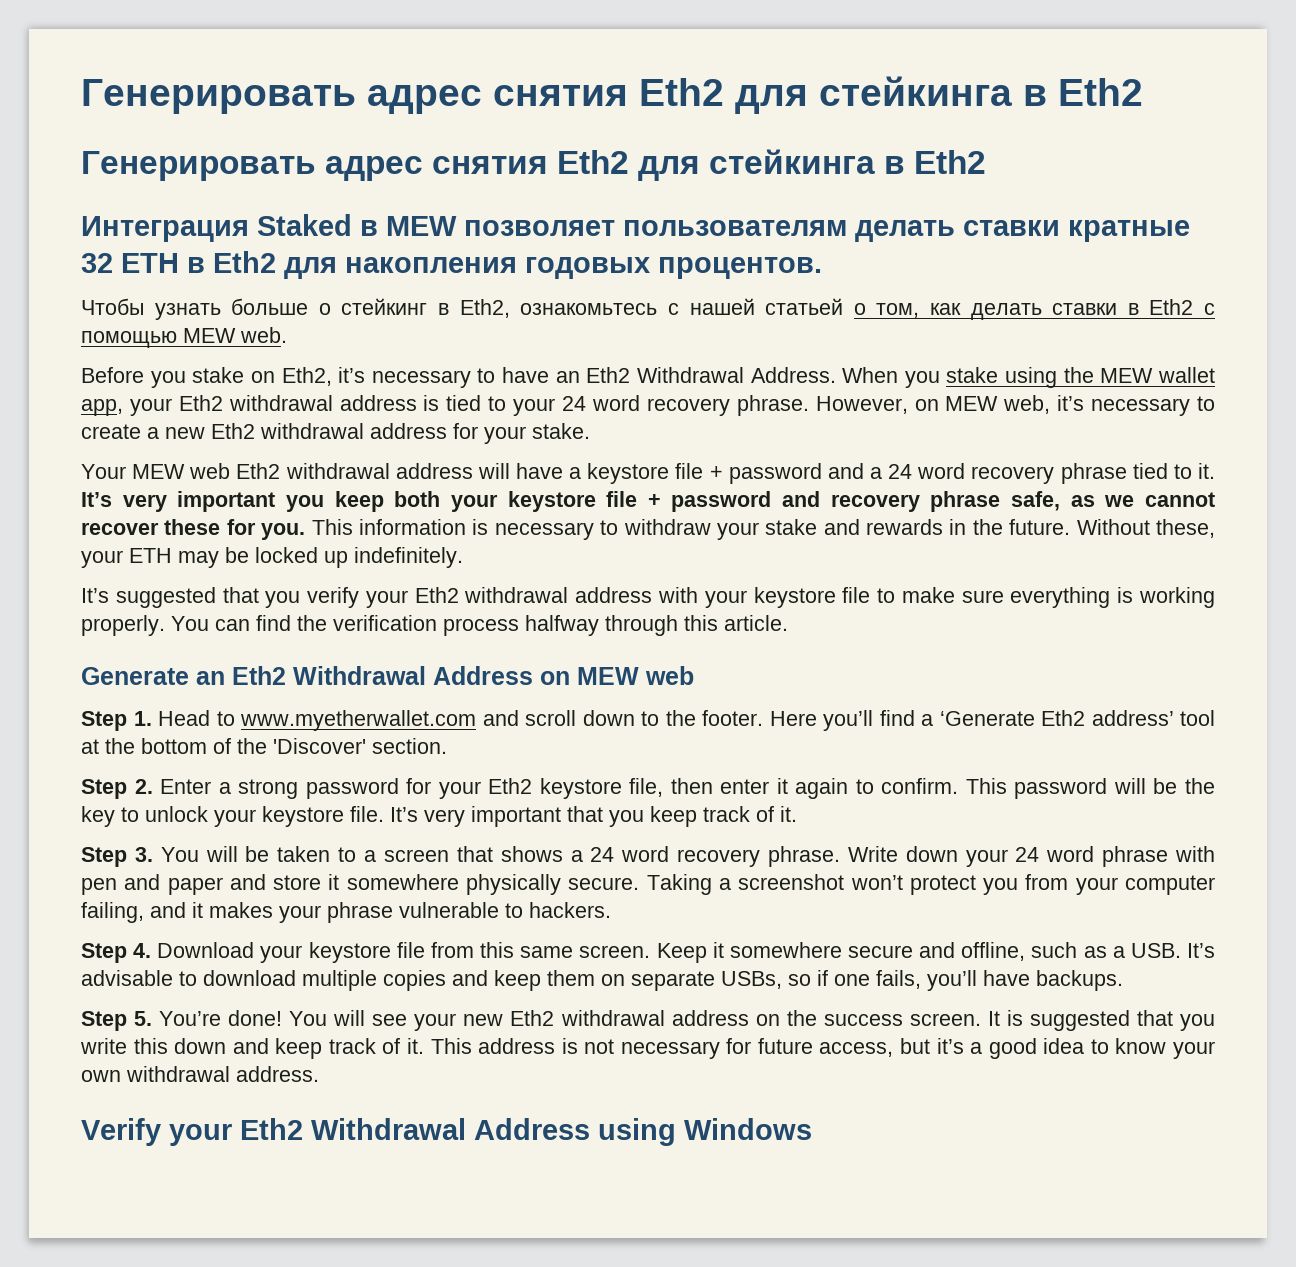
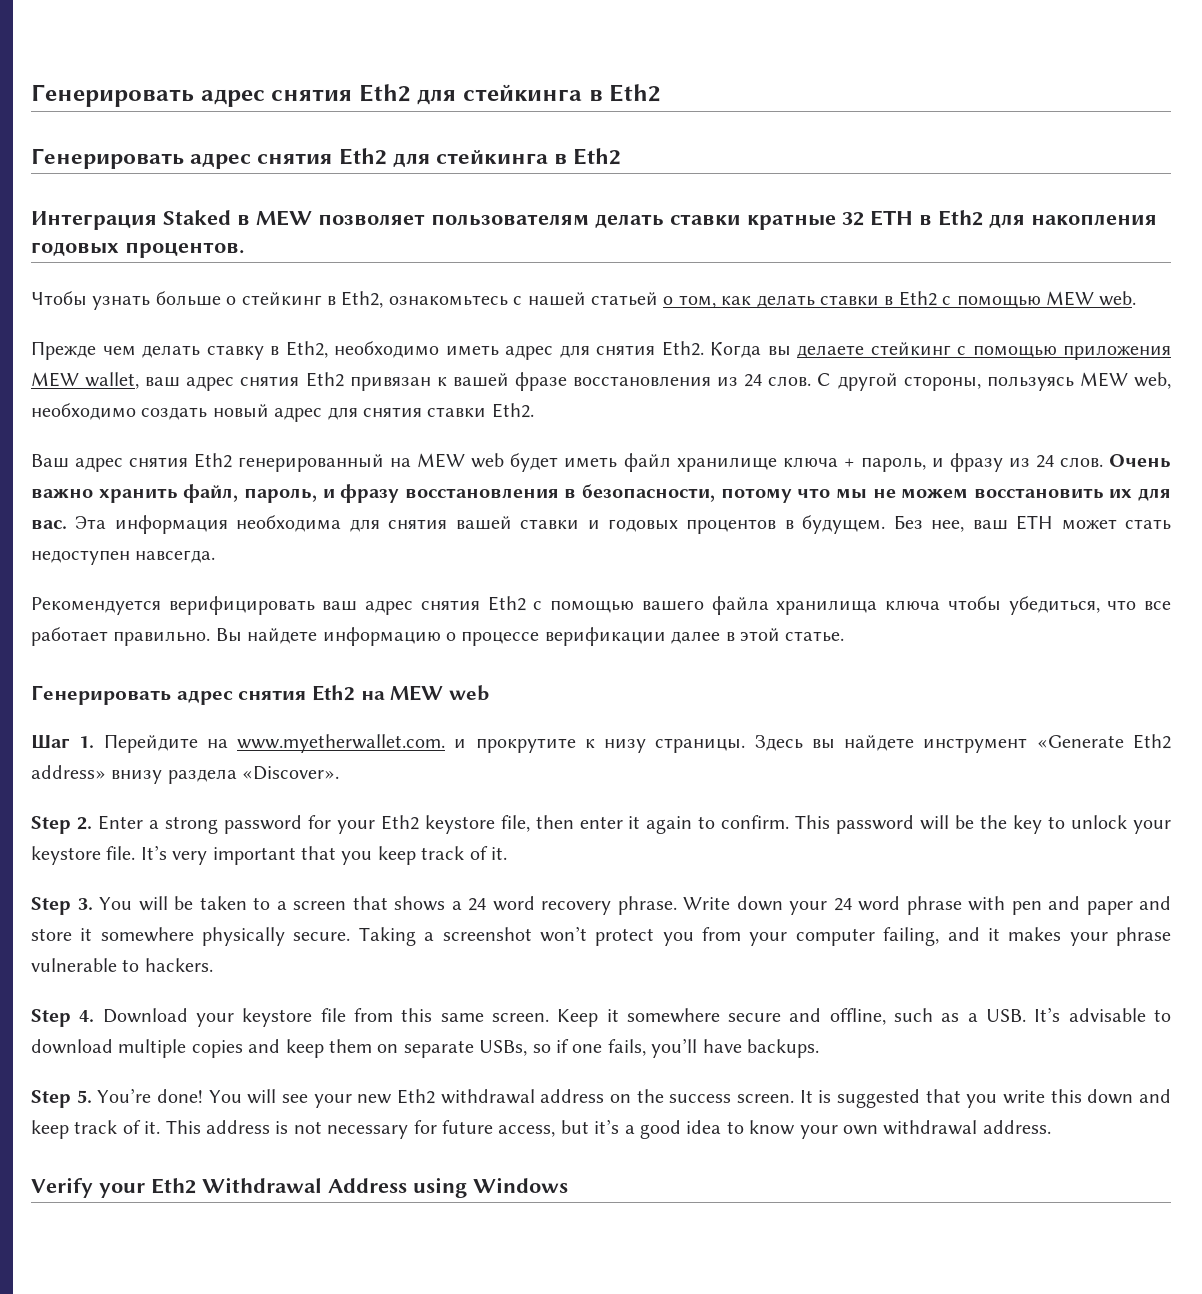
[81,367,1215,388] [81,395,1216,416] [81,423,590,444] [81,463,1215,484] [81,491,1215,512] [81,519,1216,540] [81,547,463,568] [81,587,1216,608] [81,615,788,636] [81,666,694,685] [81,710,1215,731] [81,738,447,754] Before you stake on Eth2, it’s necessary to have an Eth2 Withdrawal Address. When you stake using the MEW wallet app, your Eth2 withdrawal address is tied to your 24 word recovery phrase. However, on MEW web, it’s necessary to create a new Eth2 withdrawal address for your stake. // Your MEW web Eth2 withdrawal address will have a keystore file + password and a 24 word recovery phrase tied to it. It’s very important you keep both your keystore file + password and recovery phrase safe, as we cannot recover these for you. This information is necessary to withdraw your stake and rewards in the future. Without these, your ETH may be locked up indefinitely. // It’s suggested that you verify your Eth2 withdrawal address with your keystore file to make sure everything is working properly. You can find the verification process halfway through this article. // Generate an Eth2 Withdrawal Address on MEW web // Step 1. Head to www.myetherwallet.com and scroll down to the footer. Here you’ll find a ‘Generate Eth2 address’ tool at the bottom of the 'Discover' section. -> [31,341,1171,360] [31,372,1172,391] [31,403,534,422] [31,453,1171,472] [31,484,1171,503] [31,515,1171,534] [31,550,216,565] [31,596,1172,615] [31,627,845,646] [31,685,490,705] [31,734,1171,753] [31,765,340,784] Прежде чем делать ставку в Eth2, необходимо иметь адрес для снятия Eth2. Когда вы делаете стейкинг с помощью приложения MEW wallet, ваш адрес снятия Eth2 привязан к вашей фразе восстановления из 24 слов. С другой стороны, пользуясь MEW web, необходимо создать новый адрес для снятия ставки Eth2. // Ваш адрес снятия Eth2 генерированный на MEW web будет иметь файл хранилище ключа + пароль, и фразу из 24 слов. Очень важно хранить файл, пароль, и фразу восстановления в безопасности, потому что мы не можем восстановить их для вас. Эта информация необходима для снятия вашей ставки и годовых процентов в будущем. Без нее, ваш ETH может стать недоступен навсегда. // Рекомендуется верифицировать ваш адрес снятия Eth2 с помощью вашего файла хранилища ключа чтобы убедиться, что все работает правильно. Вы найдете информацию о процессе верификации далее в этой статье. // Генерировать адрес снятия Eth2 на MEW web // Шаг 1. Перейдите на www.myetherwallet.com. и прокрутите к низу страницы. Здесь вы найдете инструмент «Generate Eth2 address» внизу раздела «Discover».

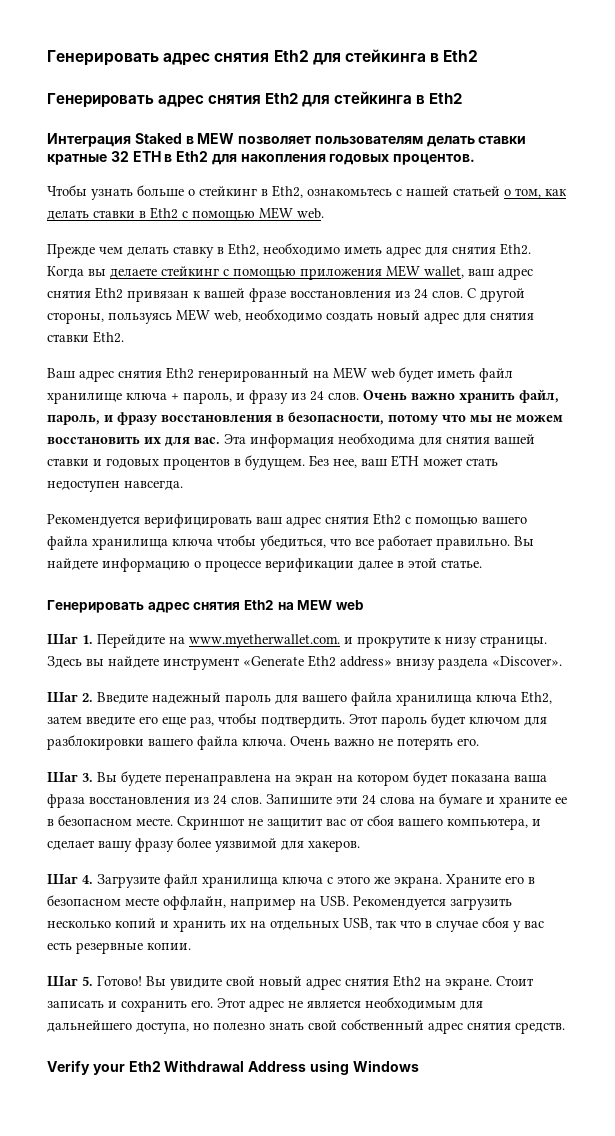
[31,815,1172,834] [31,845,507,865] [31,896,1171,915] [31,926,1171,946] [31,958,213,972] [31,1007,1172,1027] [31,1038,819,1058] [31,1088,1171,1108] [31,1119,1051,1139] Step 2. Enter a strong password for your Eth2 keystore file, then enter it again to confirm. This password will be the key to unlock your keystore file. It’s very important that you keep track of it. // Step 3. You will be taken to a screen that shows a 24 word recovery phrase. Write down your 24 word phrase with pen and paper and store it somewhere physically secure. Taking a screenshot won’t protect you from your computer failing, and it makes your phrase vulnerable to hackers. // Step 4. Download your keystore file from this same screen. Keep it somewhere secure and offline, such as a USB. It’s advisable to download multiple copies and keep them on separate USBs, so if one fails, you’ll have backups. // Step 5. You’re done! You will see your new Eth2 withdrawal address on the success screen. It is suggested that you write this down and keep track of it. This address is not necessary for future access, but it’s a good idea to know your own withdrawal address. -> [47,691,552,706] [47,713,547,728] [47,735,479,750] [47,771,547,786] [47,793,567,808] [47,815,541,830] [47,837,360,852] [47,874,535,888] [47,895,512,910] [47,917,544,932] [47,942,191,954] [47,975,534,990] [47,997,483,1012] [47,1019,565,1034] Шаг 2. Введите надежный пароль для вашего файла хранилища ключа Eth2, затем введите его еще раз, чтобы подтвердить. Этот пароль будет ключом для разблокировки вашего файла ключа. Очень важно не потерять его. // Шаг 3. Вы будете перенаправлена на экран на котором будет показана ваша фраза восстановления из 24 слов. Запишите эти 24 слова на бумаге и храните ее в безопасном месте. Скриншот не защитит вас от сбоя вашего компьютера, и сделает вашу фразу более уязвимой для хакеров. // Шаг 4. Загрузите файл хранилища ключа с этого же экрана. Храните его в безопасном месте оффлайн, например на USB. Рекомендуется загрузить несколько копий и хранить их на отдельных USB, так что в случае сбоя у вас есть резервные копии. // Шаг 5. Готово! Вы увидите свой новый адрес снятия Eth2 на экране. Стоит записать и сохранить его. Этот адрес не является необходимым для дальнейшего доступа, но полезно знать свой собственный адрес снятия средств.

